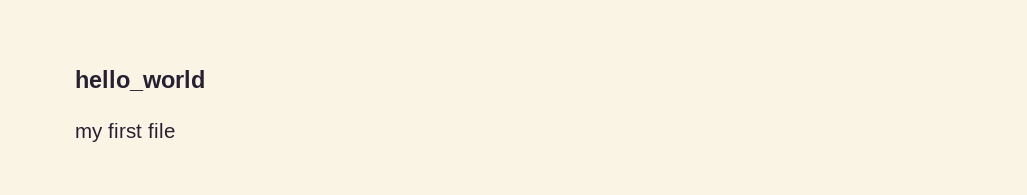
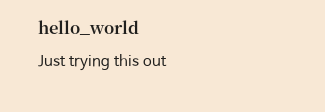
[75,123,175,142] my first file -> [38,54,167,71] Just trying this out

